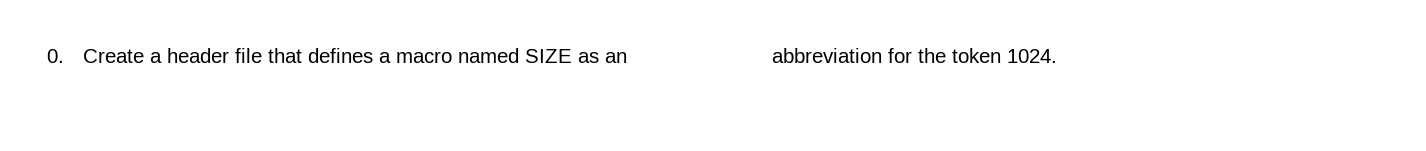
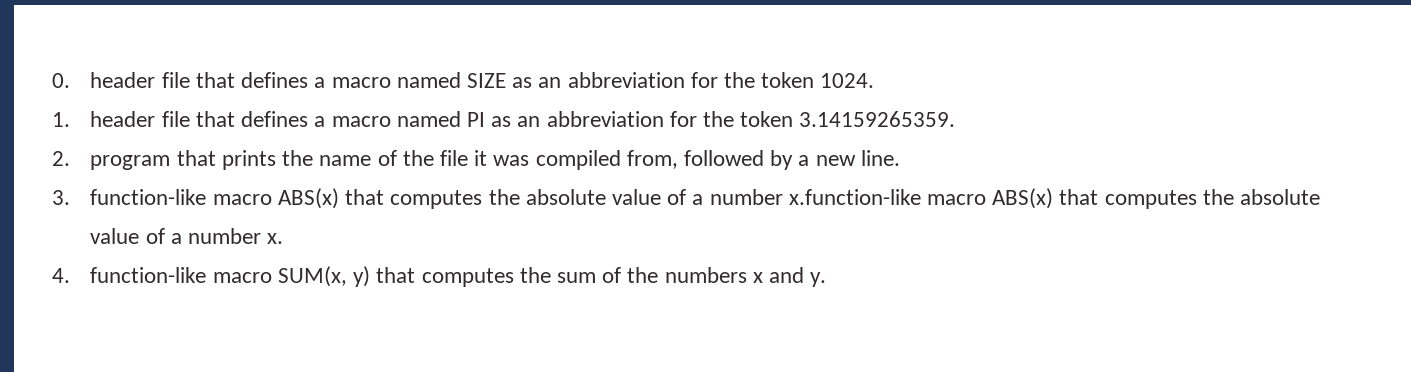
[82,49,162,63] Create a -> (70, 80) none
(1057, 56) none -> [52,111,956,127] [52,150,900,170] [52,188,1321,209] [90,228,284,244] [52,266,827,287] // 1. header file that defines a macro named PI as an abbreviation for the token 3.14159265359. // 2. program that prints the name of the file it was compiled from, followed by a new line. // 3. function-like macro ABS(x) that computes the absolute value of a number x.function-like macro ABS(x) that computes the absolute value of a number x. // 4. function-like macro SUM(x, y) that computes the sum of the numbers x and y.

